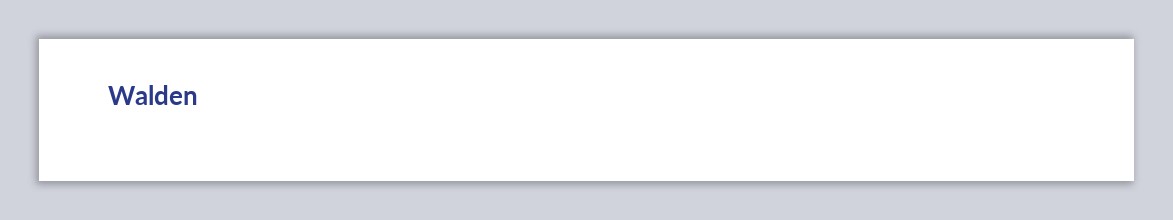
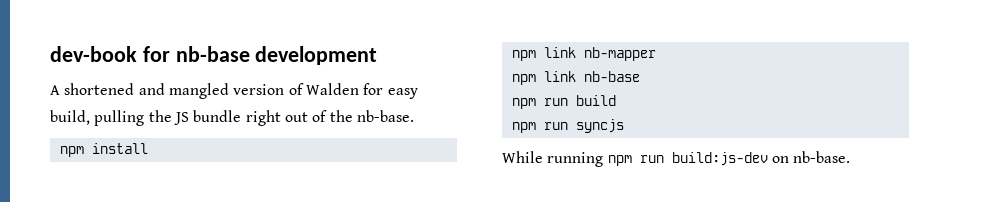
[108,85,198,105] Walden -> [50,46,378,65] [50,83,418,99] [50,110,414,126] [59,143,148,157] [511,47,656,61] [511,71,640,85] [511,95,616,109] [511,119,624,133] [502,151,851,167] dev-book for nb-base development // A shortened and mangled version of Walden for easy build, pulling the JS bundle right out of the nb-base. // npm install // npm link nb-mapper // npm link nb-base // npm run build // npm run syncjs // While running npm run build:js-dev on nb-base.

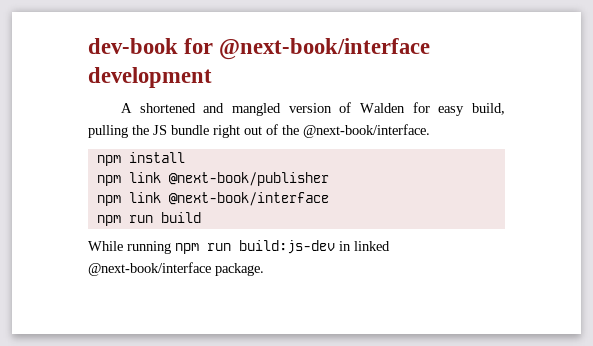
[175,46,250,62] nb-base -> [219,38,431,60] @next-book/interface
[356,110,414,122] nb-base. -> [303,124,430,138] @next-book/interface.
[583,47,656,61] [511,71,640,85] nb-mapper // npm link nb-base -> [168,172,329,186] [96,192,329,206] @next-book/publisher // npm link @next-book/interface
[511,119,624,133] // npm run syncjs -> (201, 217) none
[771,151,851,163] on nb-base. -> [339,241,390,251] [88,262,264,276] in linked @next-book/interface package.

